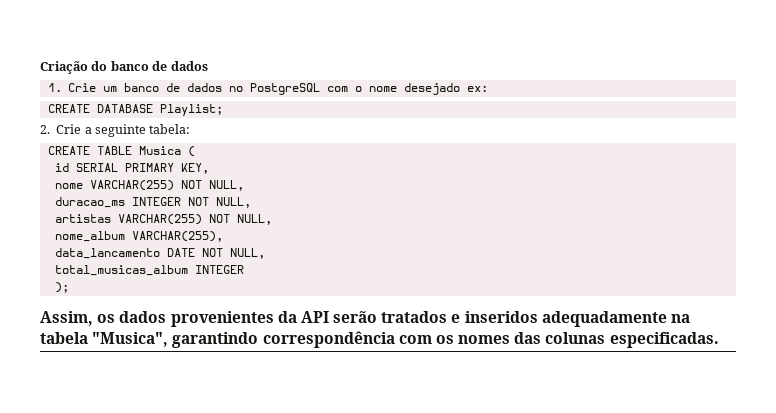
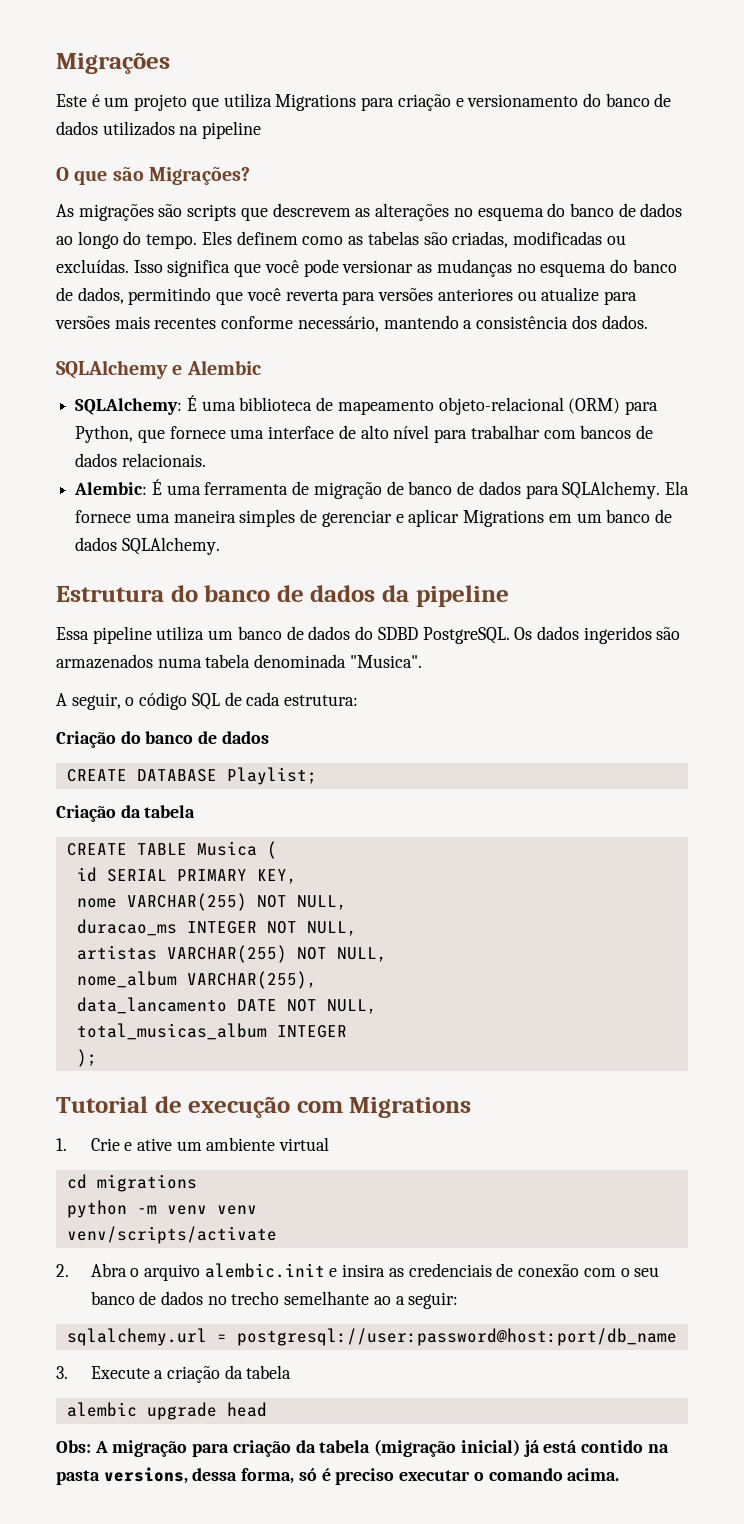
(40, 67) none -> [56,52,170,74] [56,93,672,111] [56,121,262,139] [56,167,250,185] [56,203,683,221] [56,231,626,249] [56,259,677,277] [56,287,637,305] [55,315,648,332] [56,360,261,379] [75,395,659,415] [75,425,653,443] [75,453,206,467] [74,479,689,499] [75,509,672,527] [75,537,220,555] [56,585,509,607] [56,626,681,644] [56,654,422,669] [56,692,359,710] Migrações // Este é um projeto que utiliza Migrations para criação e versionamento do banco de dados utilizados na pipeline // O que são Migrações? // As migrações são scripts que descrevem as alterações no esquema do banco de dados ao longo do tempo. Eles definem como as tabelas são criadas, modificadas ou excluídas. Isso significa que você pode versionar as mudanças no esquema do banco de dados, permitindo que você reverta para versões anteriores ou atualize para versões mais recentes conforme necessário, mantendo a consistência dos dados. // SQLAlchemy e Alembic // SQLAlchemy: É uma biblioteca de mapeamento objeto-relacional (ORM) para Python, que fornece uma interface de alto nível para trabalhar com bancos de dados relacionais. // Alembic: É uma ferramenta de migração de banco de dados para SQLAlchemy. Ela fornece uma maneira simples de gerenciar e aplicar Migrations em um banco de dados SQLAlchemy. // Estrutura do banco de dados da pipeline // Essa pipeline utiliza um banco de dados do SDBD PostgreSQL. Os dados ingeridos são armazenados numa tabela denominada "Musica". // A seguir, o código SQL de cada estrutura: //
[47,83,488,95] [47,104,223,116] [40,124,191,137] 1. Crie um banco de dados no PostgreSQL com o nome desejado ex: // CREATE DATABASE Playlist; // 2. Crie a seguinte tabela: -> [66,767,317,785] [56,805,196,822] CREATE DATABASE Playlist; // Criação da tabela
[40,311,691,327] [40,331,719,348] Assim, os dados provenientes da API serão tratados e inseridos adequadamente na tabela "Musica", garantindo correspondência com os nomes das colunas especificadas. -> [56,1096,472,1118] [56,1137,330,1151] [66,1174,197,1192] [66,1200,257,1218] [66,1226,277,1244] [56,1263,660,1281] [90,1291,459,1309] [66,1328,677,1346] [56,1365,292,1383] [66,1402,267,1420] [56,1439,669,1457] [56,1467,620,1485] Tutorial de execução com Migrations // 1. Crie e ative um ambiente virtual // cd migrations // python -m venv venv // venv/scripts/activate // 2. Abra o arquivo alembic.init e insira as credenciais de conexão com o seu banco de dados no trecho semelhante ao a seguir: // sqlalchemy.url = postgresql://user:password@host:port/db_name // 3. Execute a criação da tabela // alembic upgrade head // Obs: A migração para criação da tabela (migração inicial) já está contido na pasta versions, dessa forma, só é preciso executar o comando acima.

